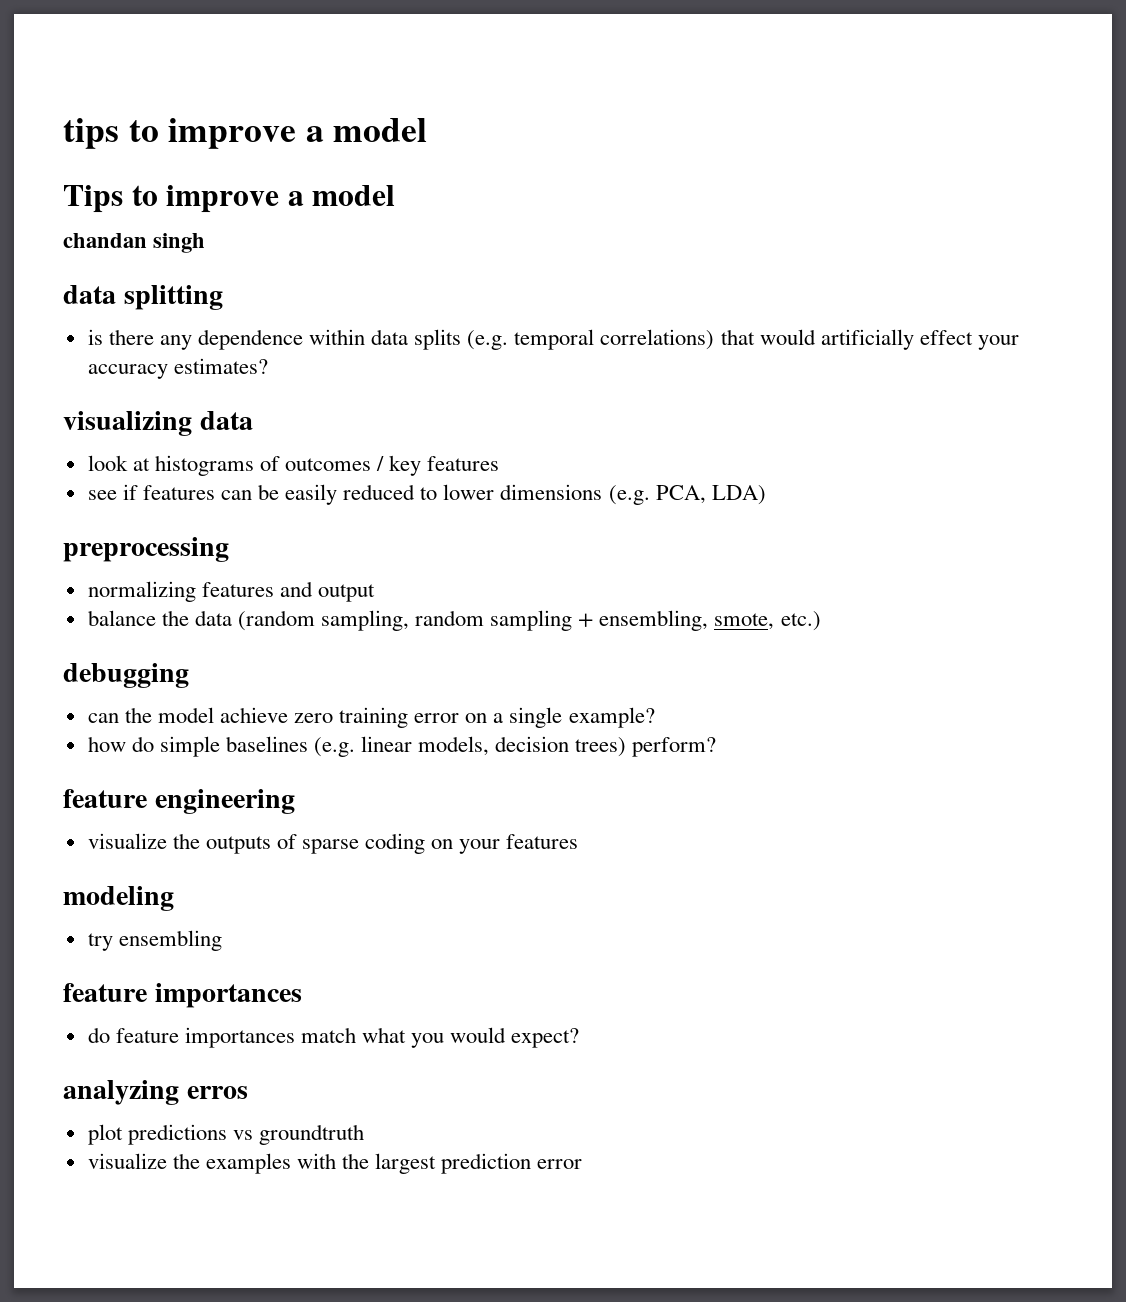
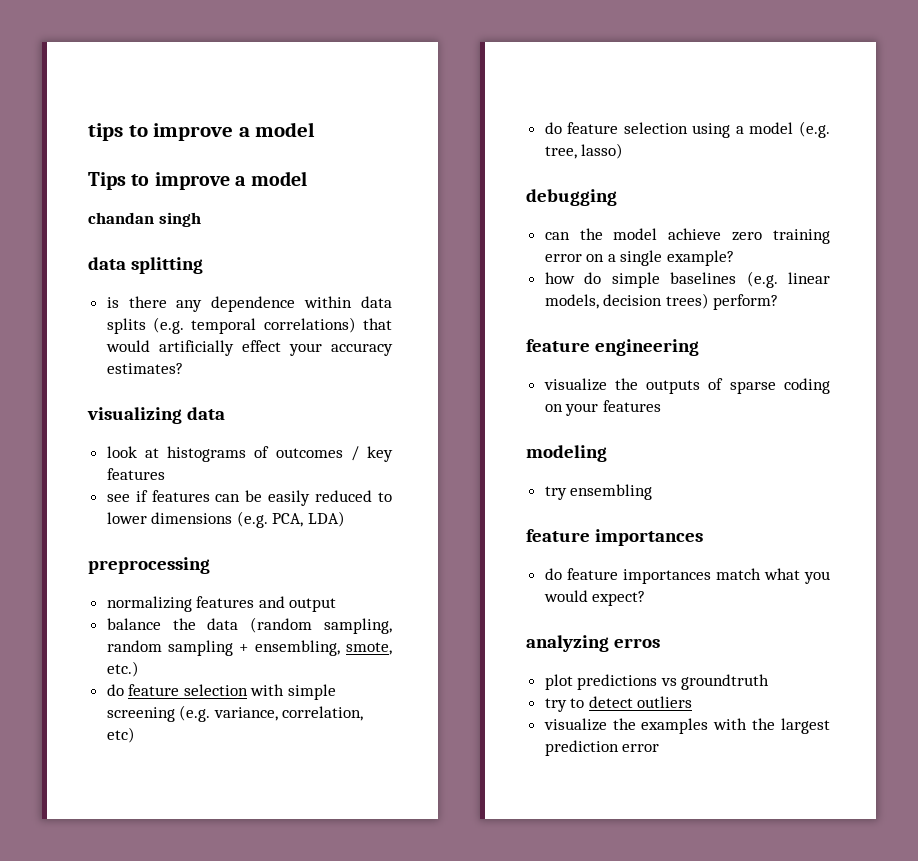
(821, 621) none -> [106,684,337,700] [106,705,364,722] [106,727,135,743] [544,121,830,138] [544,143,624,159] // do feature selection with simple screening (e.g. variance, correlation, etc) // do feature selection using a model (e.g. tree, lasso)
(364, 1134) none -> [544,696,693,712] // try to detect outliers

